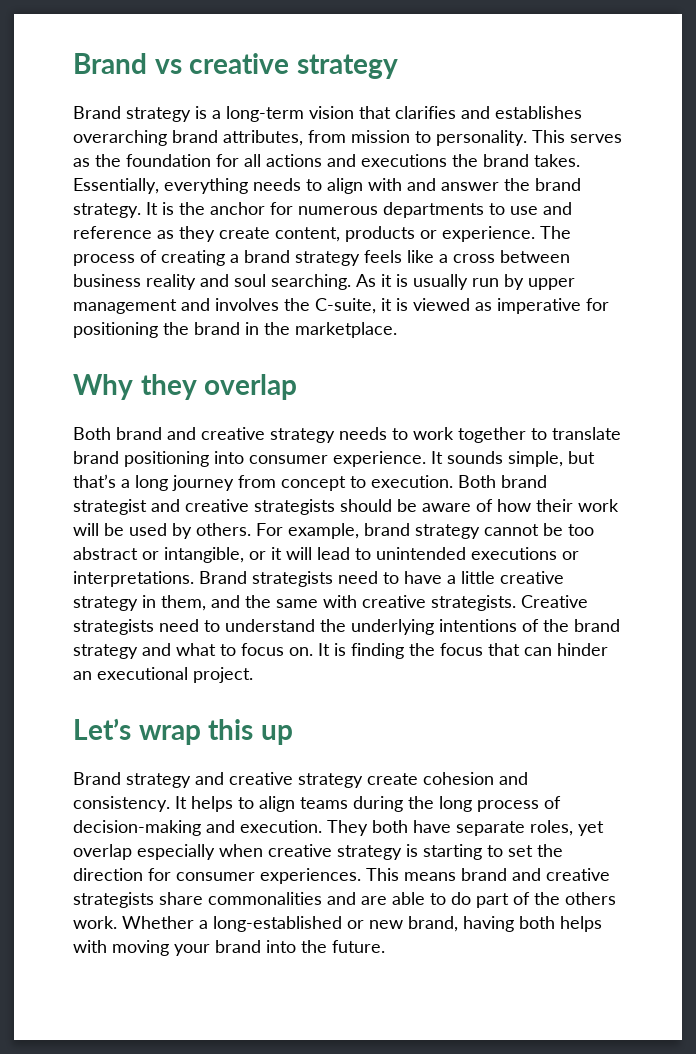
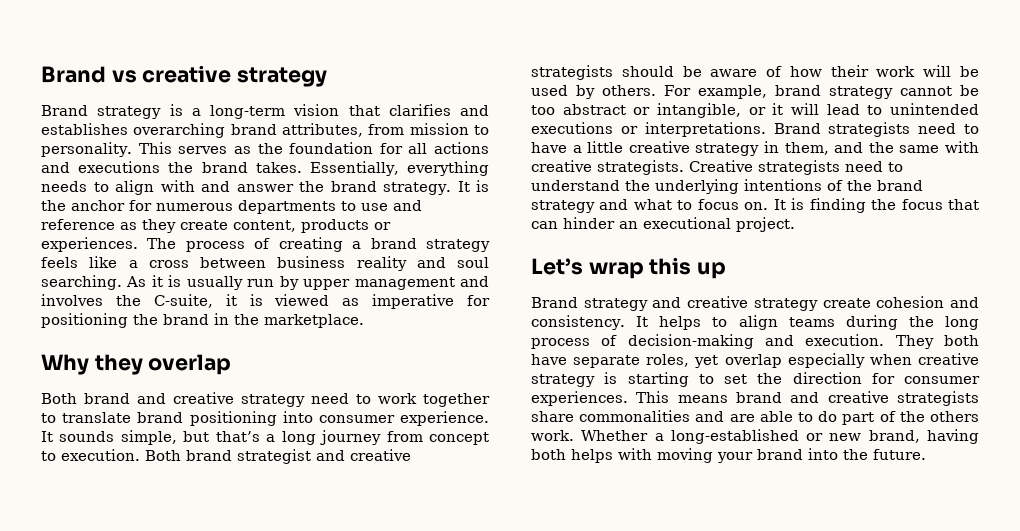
[442,226,535,242] experience. -> [41,237,138,252] experiences.
[339,427,387,440] needs -> [311,393,349,404] need

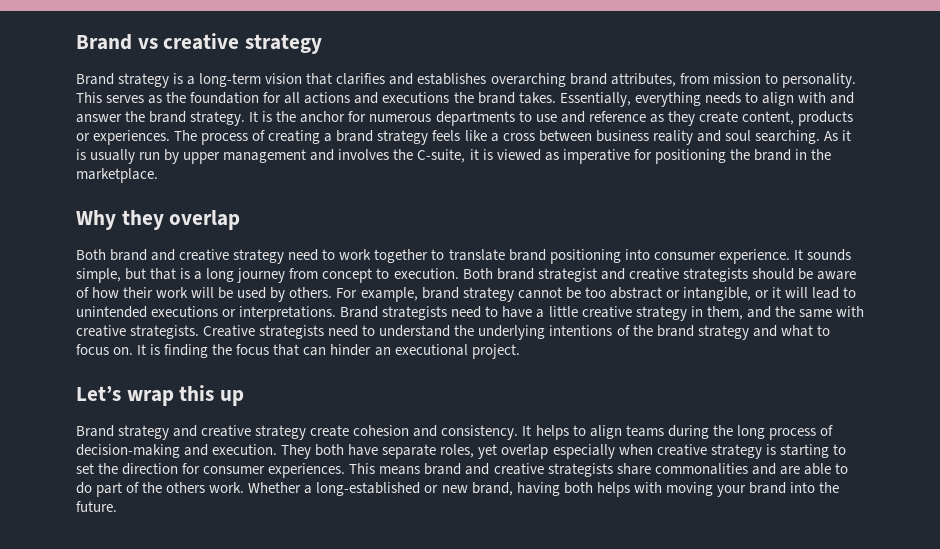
[215,431,260,442] that’s -> [150,268,191,280] that is

